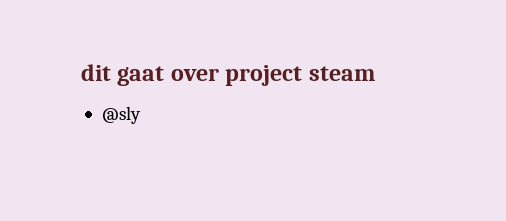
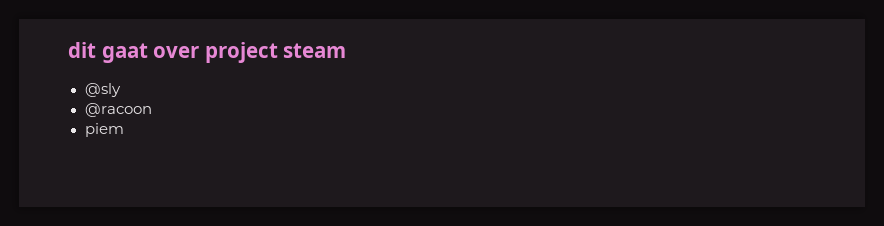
(141, 115) none -> [84,103,152,117] [84,123,124,137] // @racoon // piem

